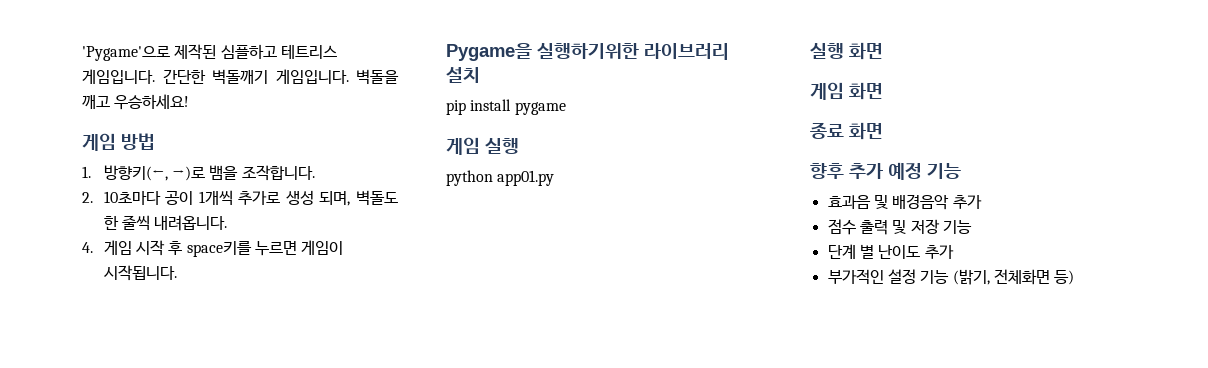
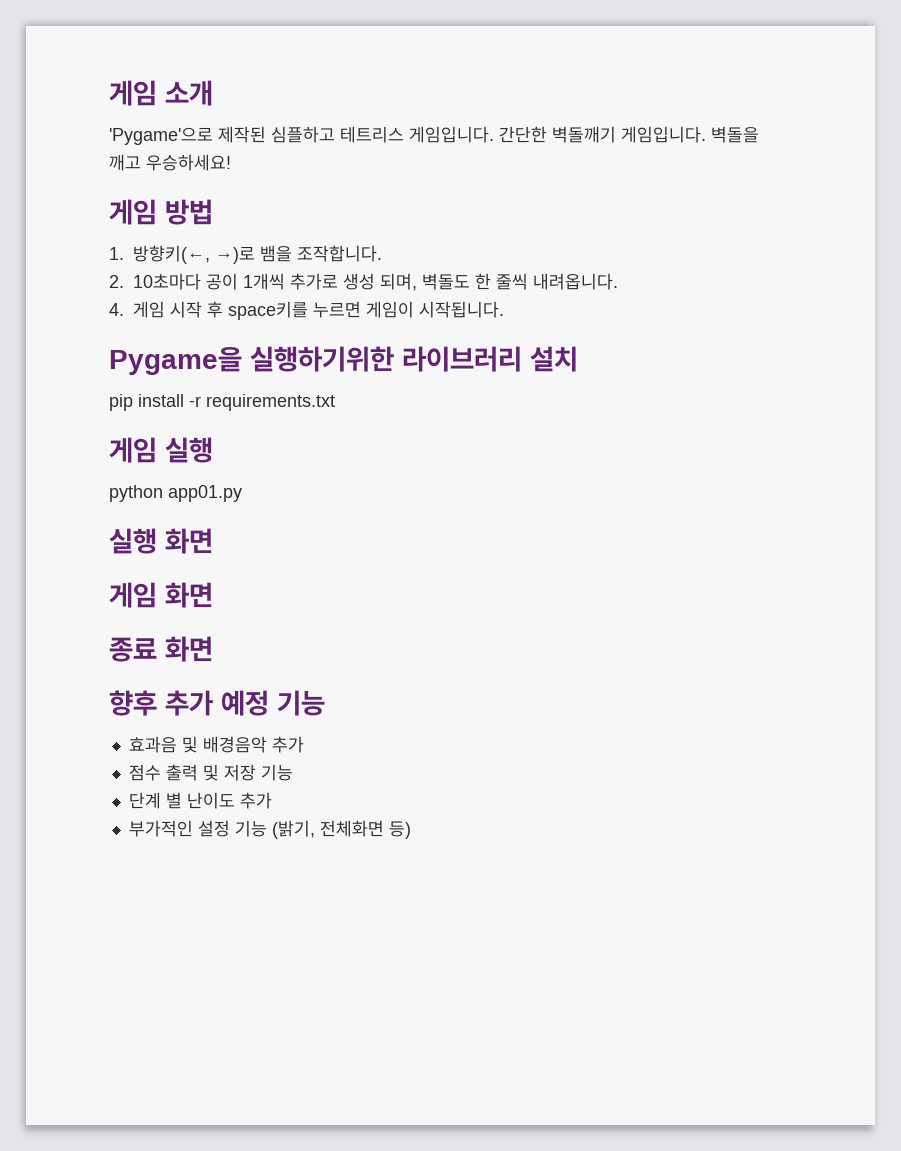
(82, 53) none -> [109,80,213,106] 게임 소개 //
[514,102,566,115] pygame -> [189,394,335,411] -r requirements.txt

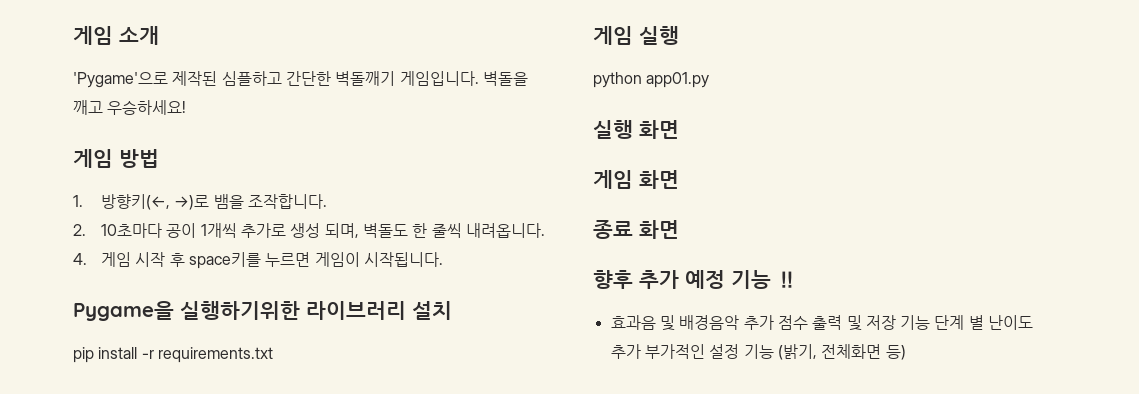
[340,126,494,143] 테트리스 게임입니다. -> (282, 78) none
(325, 703) none -> [777,271,797,288] ‼
(304, 744) // -> (774, 322) none
(293, 772) // -> (931, 322) none
(272, 800) // -> (641, 351) none

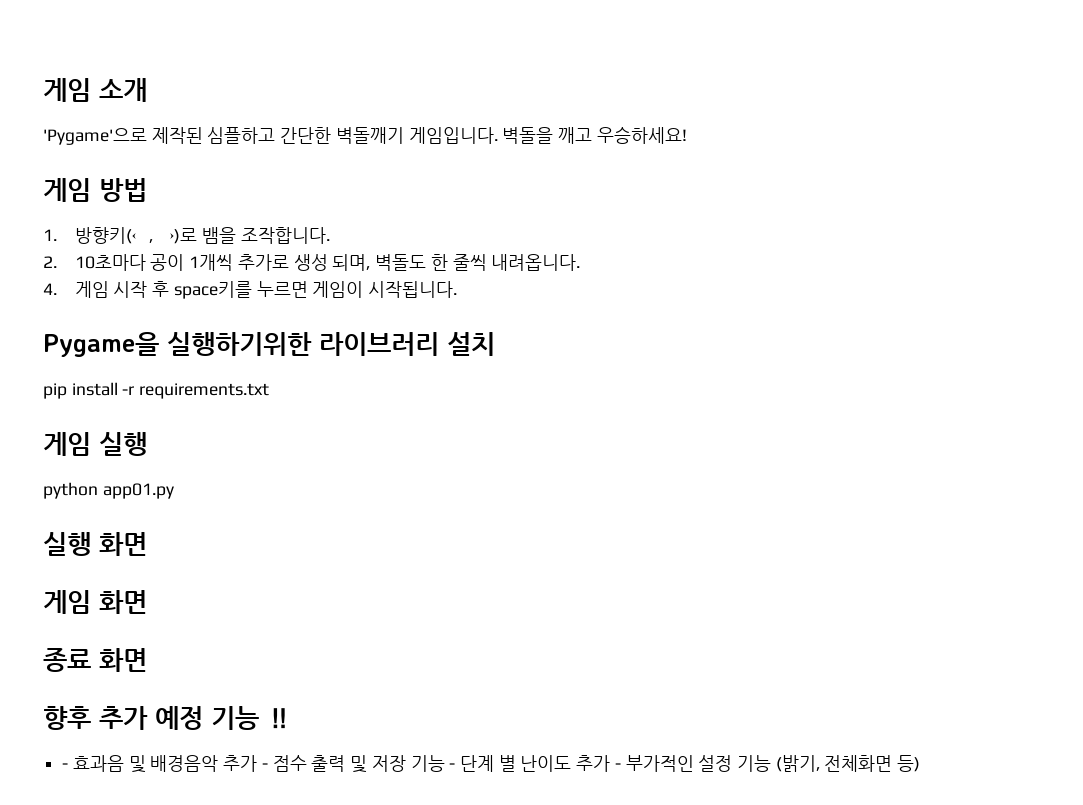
(797, 279) none -> [62,763,69,769] -
(774, 322) none -> [261,763,268,769] -
(931, 322) none -> [449,763,456,769] -
(641, 351) none -> [614,763,621,769] -

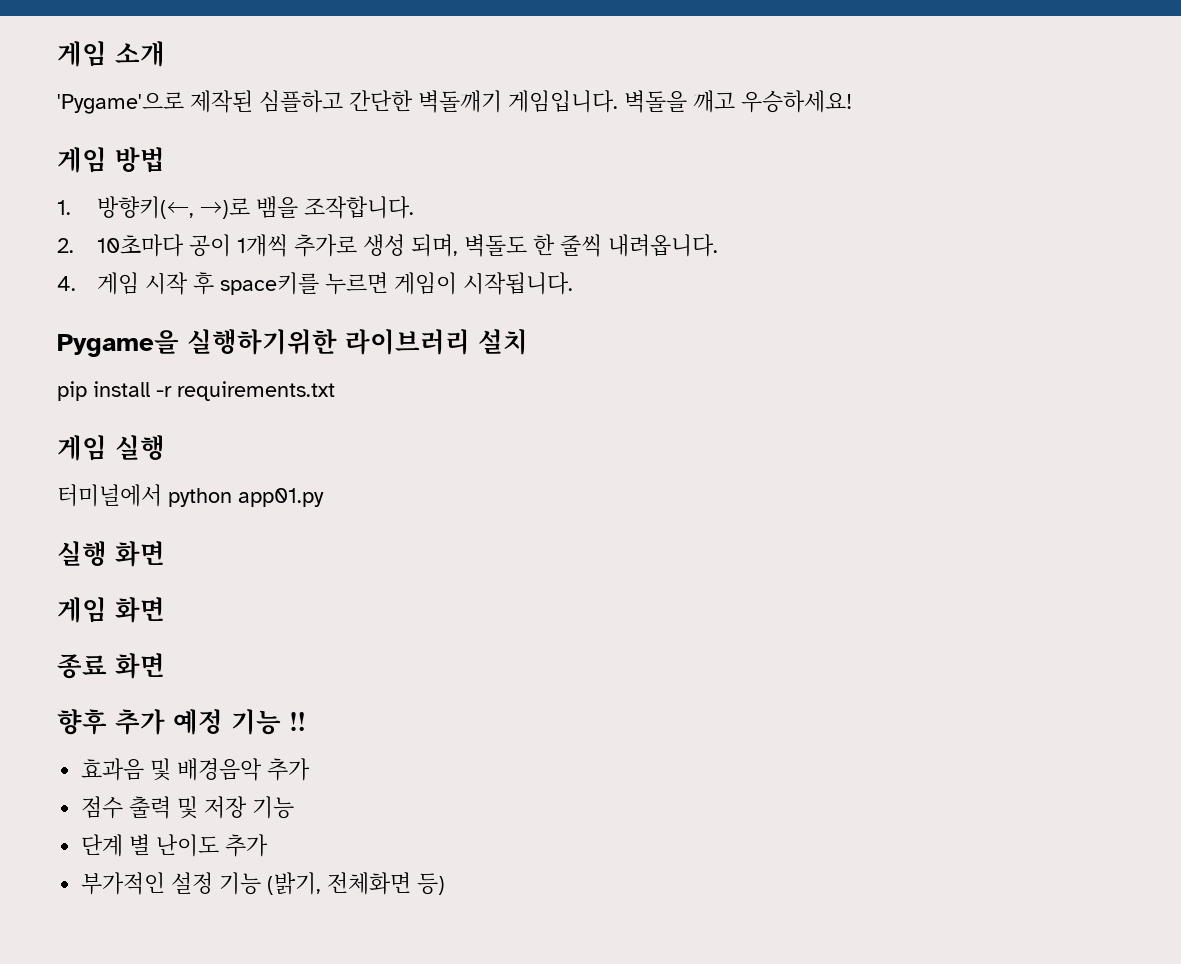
(147, 444) none -> [57,484,162,507] 터미널에서
[62,763,69,769] - -> (306, 721) none
[261,763,268,769] - -> (311, 769) //
[449,763,456,769] - -> (295, 807) //
[614,763,621,769] - -> (269, 845) //

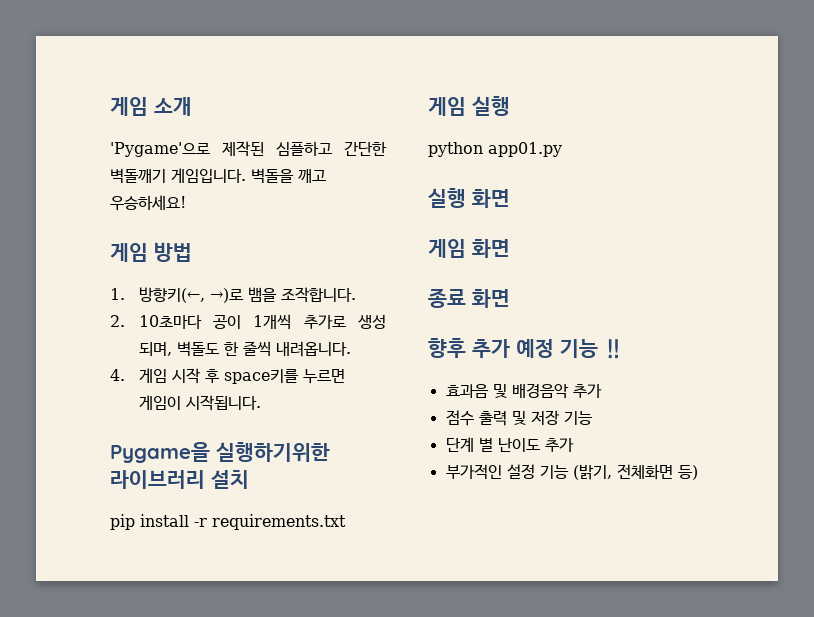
[57,484,162,507] 터미널에서 -> (510, 106) none

